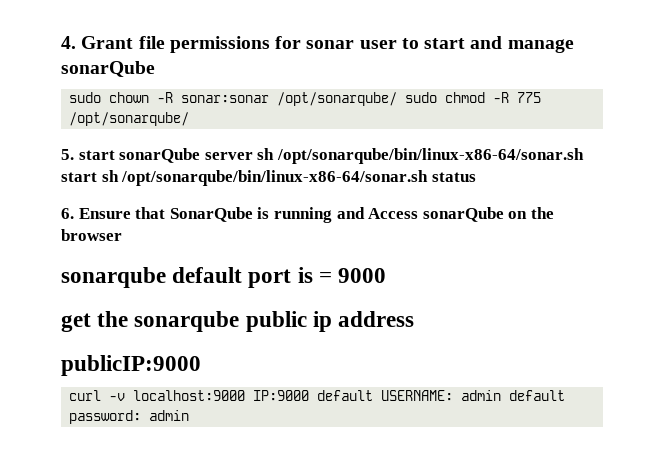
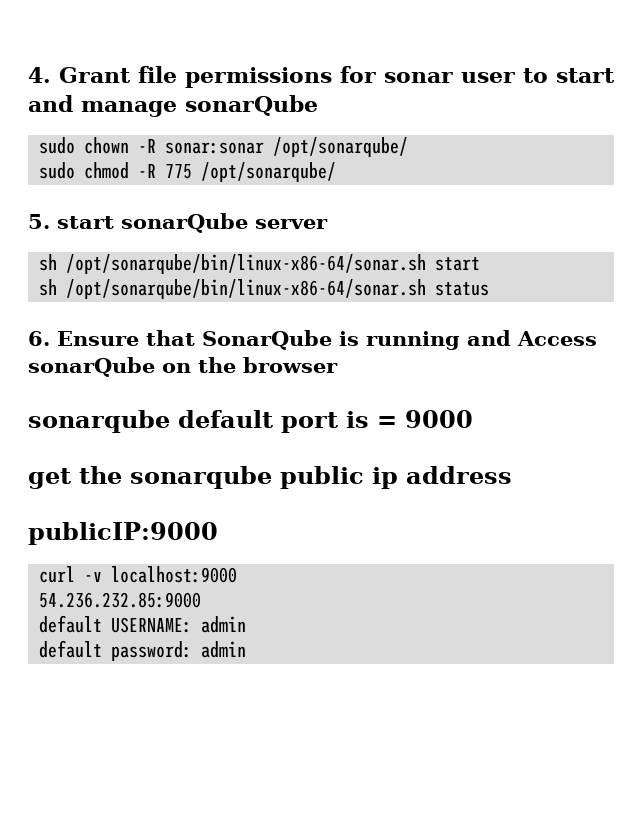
(398, 99) none -> (409, 147) //
(253, 156) none -> (328, 224) //
(97, 177) none -> (481, 264) //
[253,390,310,401] IP:9000 -> [39,592,202,608] // 54.236.232.85:9000 //
(502, 395) none -> (247, 624) //

